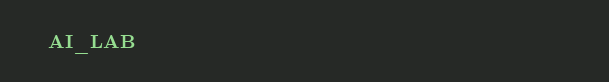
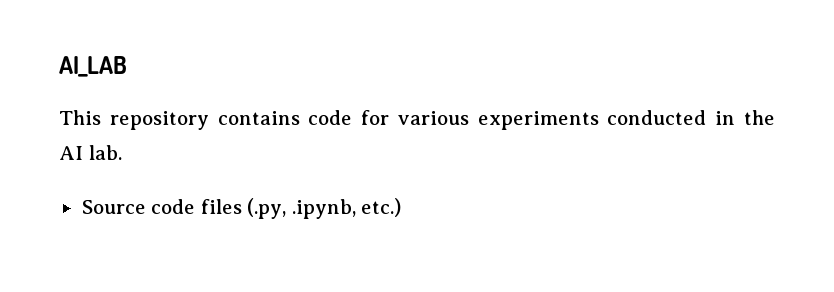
(136, 44) none -> [59,110,776,130] [59,145,122,160] [81,198,402,219] // This repository contains code for various experiments conducted in the AI lab. // Source code files (.py, .ipynb, etc.)

